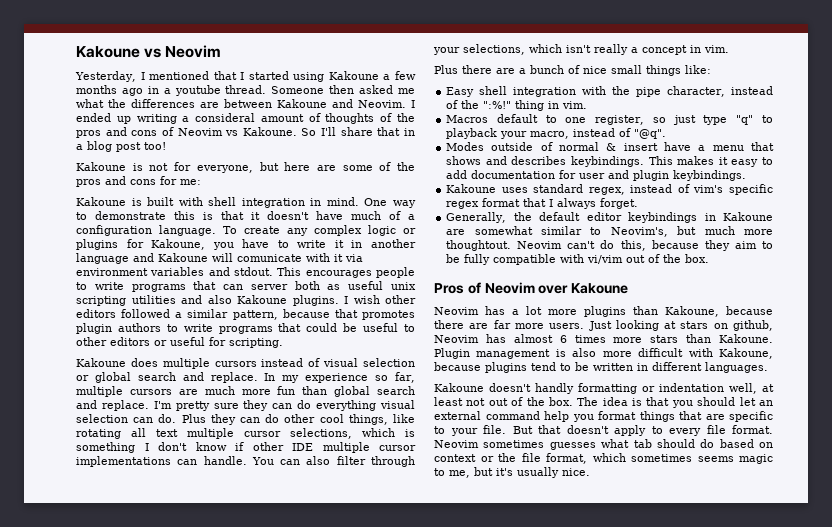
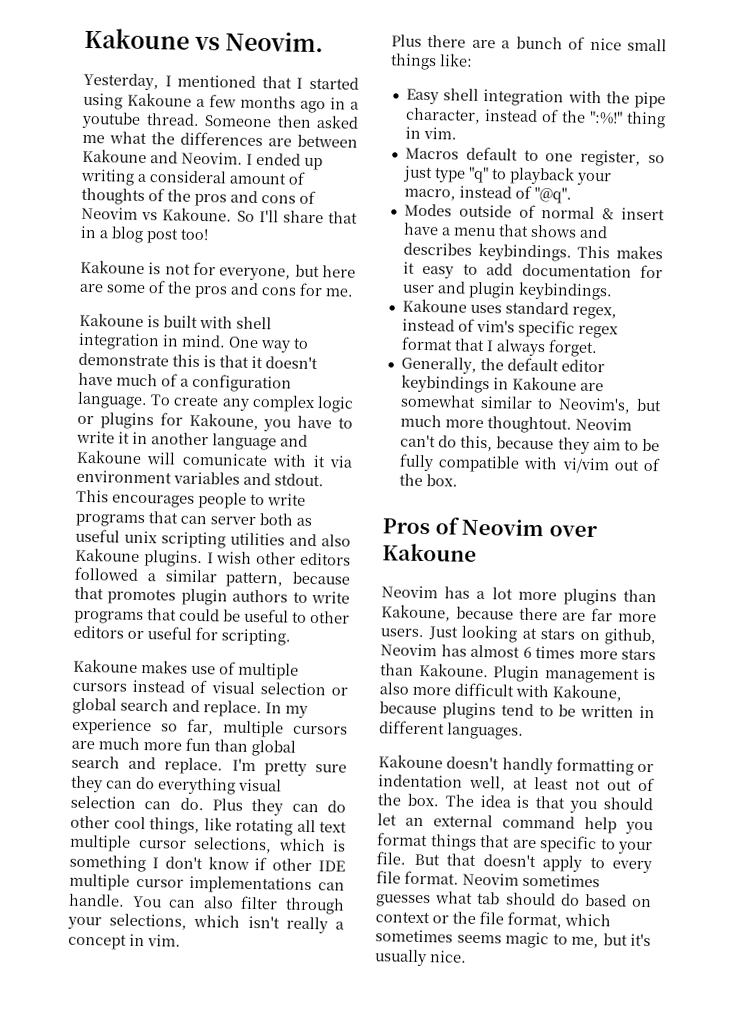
[165,45,222,58] Neovim -> [225,31,325,53] Neovim.
[180,179,201,185] me: -> [325,288,353,297] me.
[130,358,158,367] does -> [141,660,236,675] makes use of

